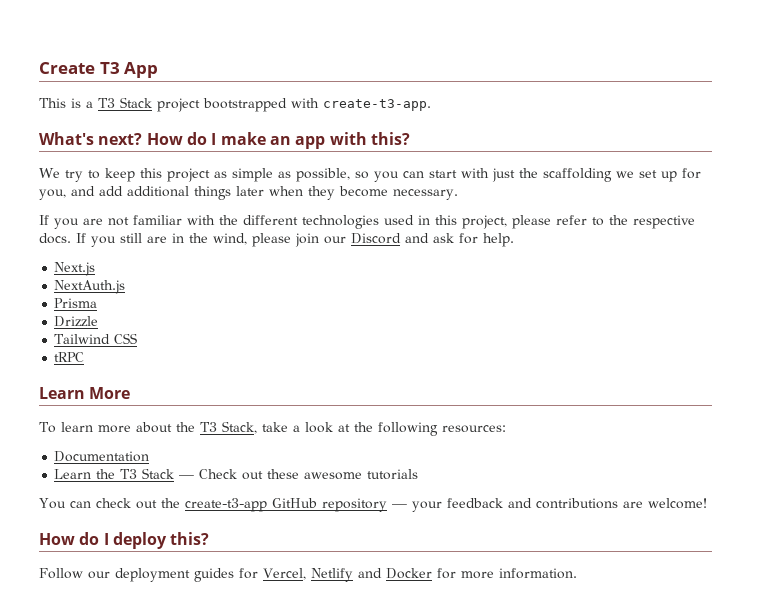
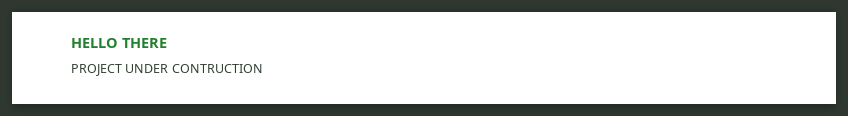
[39,62,159,78] [39,97,431,112] [39,132,410,149] [39,168,701,182] [39,186,458,200] [39,215,695,229] [39,233,514,247] [54,262,96,276] [54,280,126,294] [54,298,98,308] [54,316,99,327] [54,333,138,344] [54,352,85,362] [39,387,131,399] [39,421,506,436] [54,451,150,462] [54,468,419,480] [39,498,707,512] [39,532,210,549] [39,568,577,582] Create T3 App // This is a T3 Stack project bootstrapped with create-t3-app. // What's next? How do I make an app with this? // We try to keep this project as simple as possible, so you can start with just the scaffolding we set up for you, and add additional things later when they become necessary. // If you are not familiar with the different technologies used in this project, please refer to the respective docs. If you still are in the wind, please join our Discord and ask for help. // Next.js // NextAuth.js // Prisma // Drizzle // Tailwind CSS // tRPC // Learn More // To learn more about the T3 Stack, take a look at the following resources: // Documentation // Learn the T3 Stack — Check out these awesome tutorials // You can check out the create-t3-app GitHub repository — your feedback and contributions are welcome! // How do I deploy this? // Follow our deployment guides for Vercel, Netlify and Docker for more information. -> [71,38,167,48] [71,64,263,76] HELLO THERE // PROJECT UNDER CONTRUCTION

